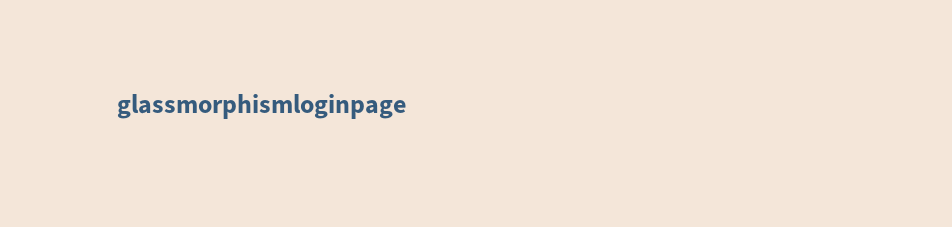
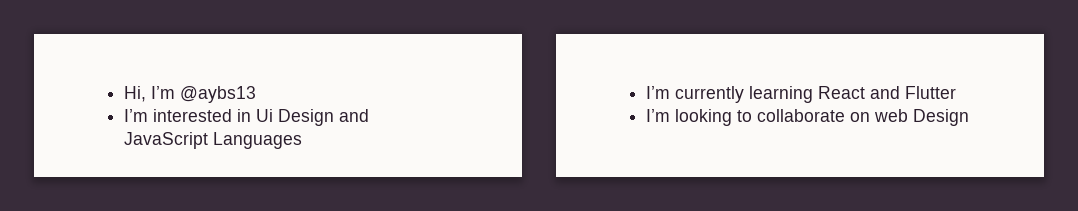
[117,94,406,119] glassmorphismloginpage -> [124,86,257,103] [124,109,370,126] [124,132,303,149] [646,86,957,103] [646,109,970,126] Hi, I’m @aybs13 // I’m interested in Ui Design and JavaScript Languages // I’m currently learning React and Flutter // I’m looking to collaborate on web Design

